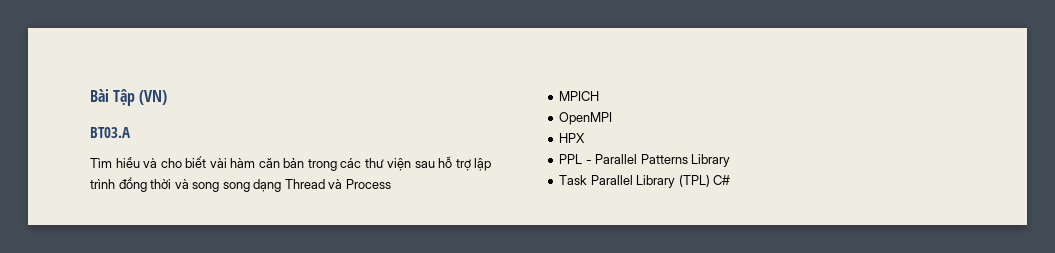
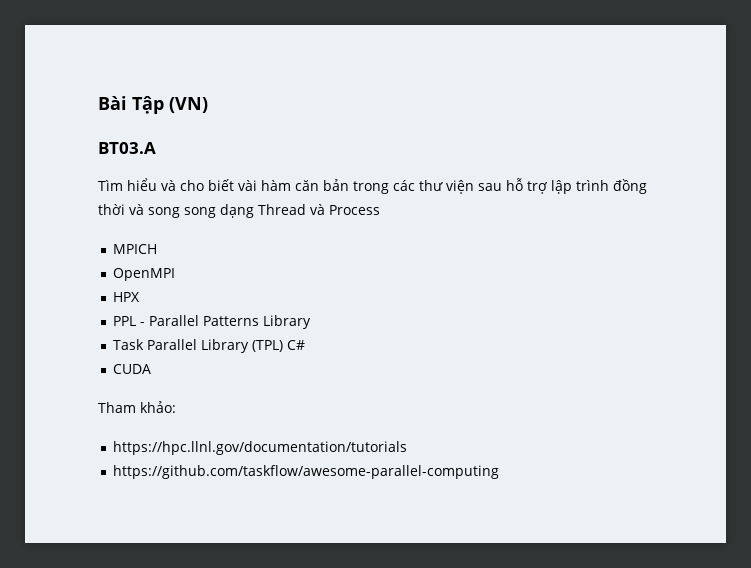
(731, 180) none -> [113,364,152,374] [98,401,176,413] [113,441,408,455] [113,465,500,479] // CUDA // Tham khảo: // https://hpc.llnl.gov/documentation/tutorials // https://github.com/taskflow/awesome-parallel-computing

